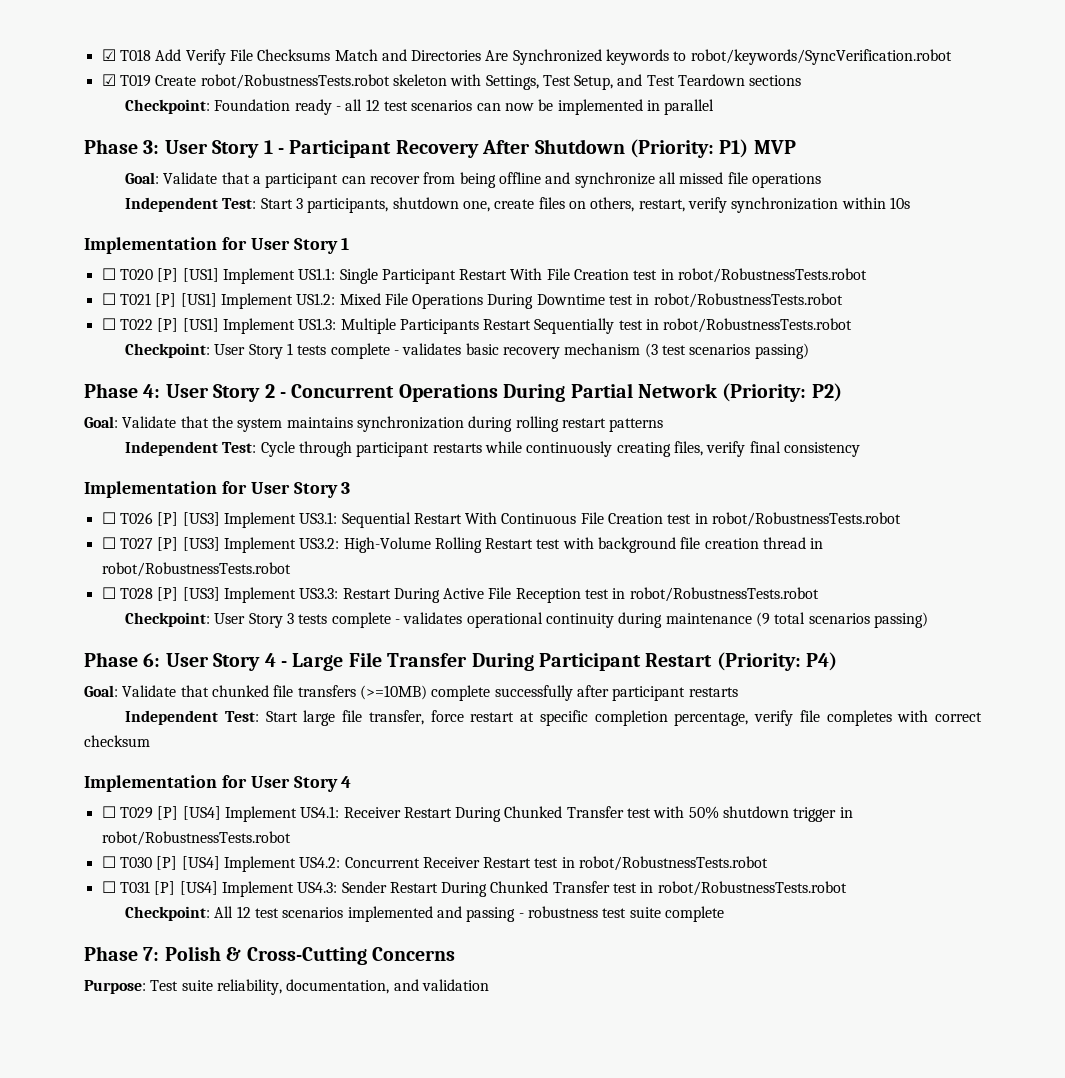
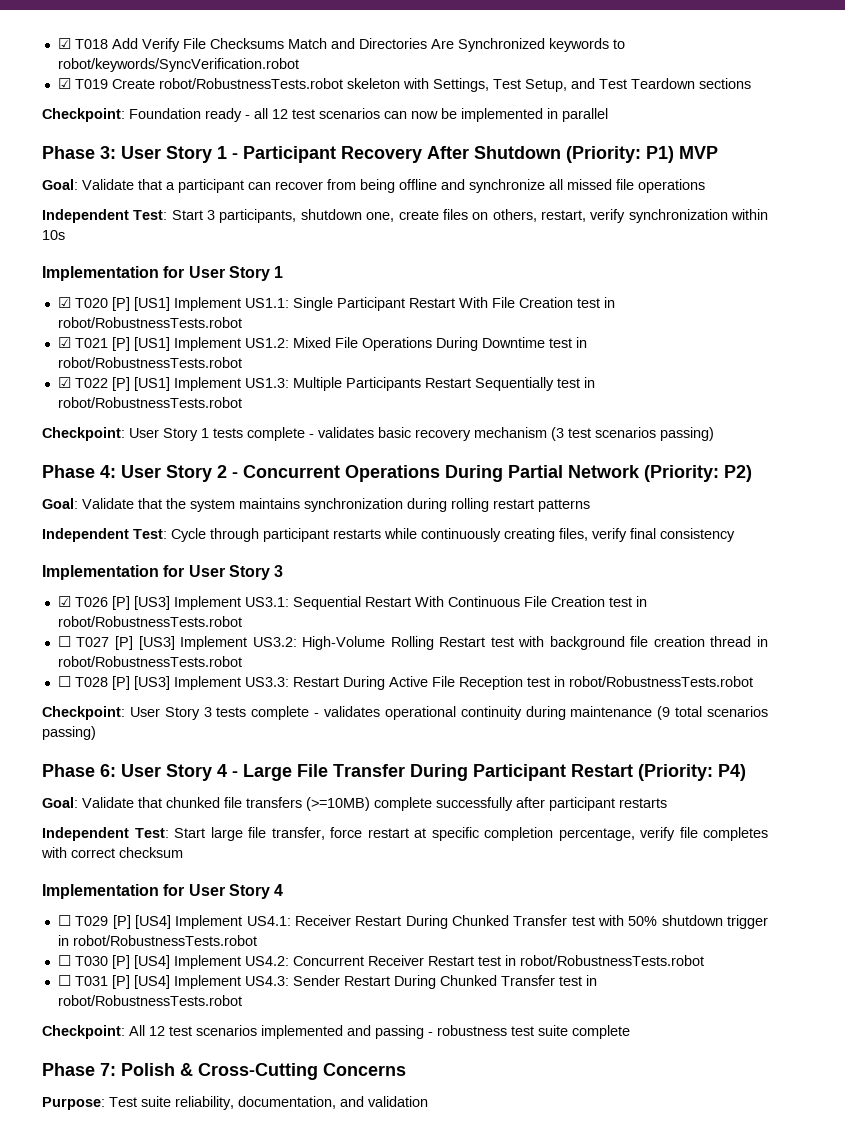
[101,268,116,280] ☐ -> [57,297,71,308] ☑
[101,293,116,305] ☐ -> [57,337,71,348] ☑
[101,318,116,330] ☐ -> [57,377,71,388] ☑
[101,512,116,524] ☐ -> [57,596,71,607] ☑

